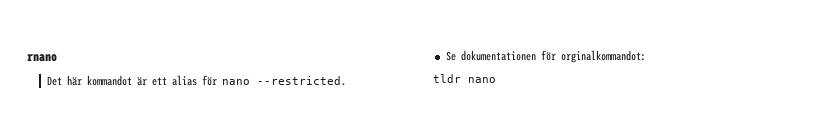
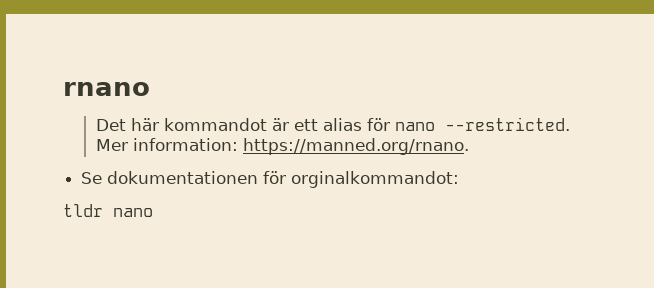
(346, 81) none -> [95,138,469,155] Mer information: https://manned.org/rnano.

